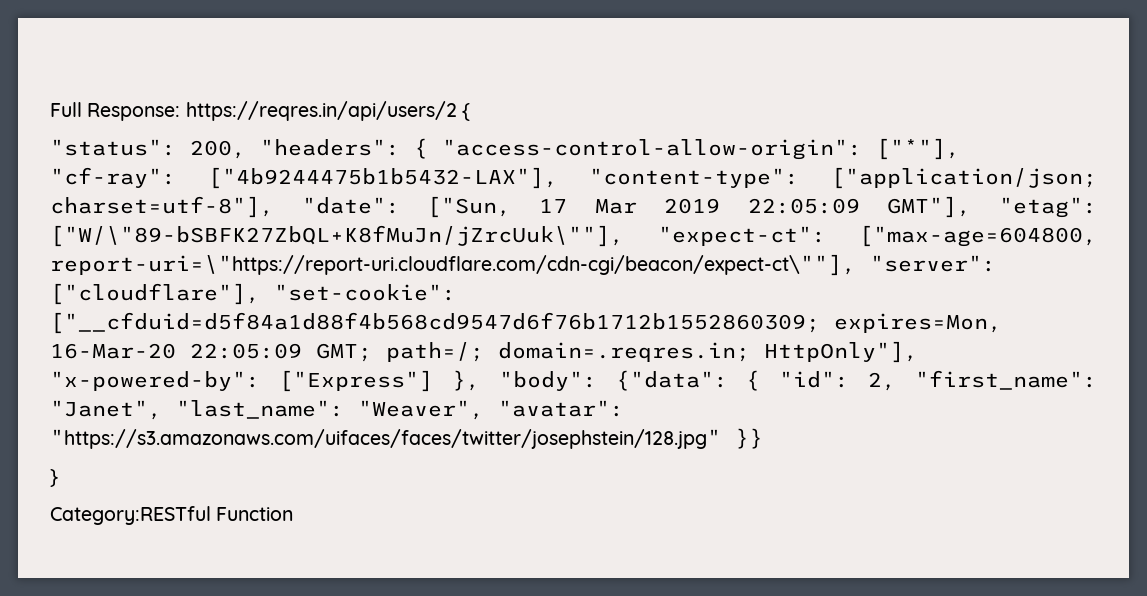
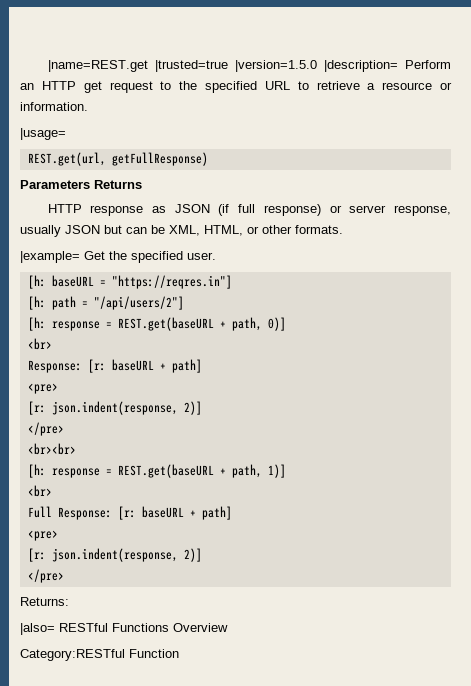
[50,101,470,121] [50,138,960,160] [50,167,1097,189] [50,196,1097,218] [50,225,1097,247] [50,254,996,276] [50,283,456,305] [50,312,1002,334] [50,341,918,363] [50,370,1097,392] [50,400,624,420] [50,428,763,449] [50,469,58,487] Full Response: https://reqres.in/api/users/2 { // "status": 200, "headers": { "access-control-allow-origin": ["*"], "cf-ray": ["4b9244475b1b5432-LAX"], "content-type": ["application/json; charset=utf-8"], "date": ["Sun, 17 Mar 2019 22:05:09 GMT"], "etag": ["W/\"89-bSBFK27ZbQL+K8fMuJn/jZrcUuk\""], "expect-ct": ["max-age=604800, report-uri=\"https://report-uri.cloudflare.com/cdn-cgi/beacon/expect-ct\""], "server": ["cloudflare"], "set-cookie": ["__cfduid=d5f84a1d88f4b568cd9547d6f76b1712b1552860309; expires=Mon, 16-Mar-20 22:05:09 GMT; path=/; domain=.reqres.in; HttpOnly"], "x-powered-by": ["Express"] }, "body": {"data": { "id": 2, "first_name": "Janet", "last_name": "Weaver", "avatar": "https://s3.amazonaws.com/uifaces/faces/twitter/josephstein/128.jpg" }} // } -> [47,60,452,72] [20,81,452,93] [20,102,88,111] [20,128,66,140] [27,152,208,166] [20,180,142,189] [47,204,451,216] [20,225,343,237] [20,251,216,263] [27,275,232,289] [27,296,184,310] [27,317,286,331] [27,338,52,350] [27,359,202,373] [27,383,58,394] [27,401,202,415] [27,422,64,436] [27,443,76,455] [27,464,286,478] [27,485,52,497] [27,506,232,520] [27,530,58,541] [27,548,202,562] [27,569,64,583] [20,597,69,606] [20,623,228,635] |name=REST.get |trusted=true |version=1.5.0 |description= Perform an HTTP get request to the specified URL to retrieve a resource or information. // |usage= // REST.get(url, getFullResponse) // Parameters Returns // HTTP response as JSON (if full response) or server response, usually JSON but can be XML, HTML, or other formats. // |example= Get the specified user. // [h: baseURL = "https://reqres.in"] // [h: path = "/api/users/2"] // [h: response = REST.get(baseURL + path, 0)] // <br> // Response: [r: baseURL + path] // <pre> // [r: json.indent(response, 2)] // </pre> // <br><br> // [h: response = REST.get(baseURL + path, 1)] // <br> // Full Response: [r: baseURL + path] // <pre> // [r: json.indent(response, 2)] // </pre> // Returns: // |also= RESTful Functions Overview

